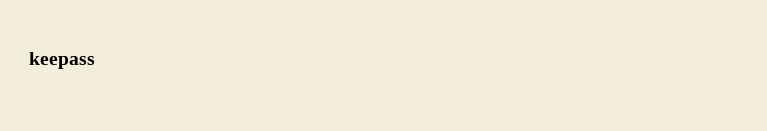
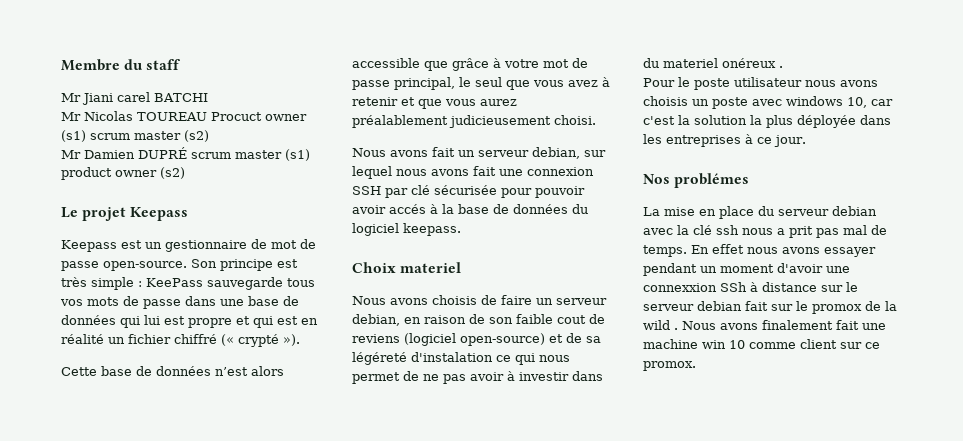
[29,52,95,69] keepass -> [61,59,181,71] [61,92,208,105] [61,111,307,121] [61,130,209,142] [61,147,310,161] [61,167,185,180] [61,207,189,221] [61,239,316,252] [61,259,298,271] [61,277,315,290] [60,296,299,309] [61,315,318,328] [61,334,300,347] [61,366,284,376] [352,58,588,71] [352,77,610,90] [352,97,517,109] [352,115,596,128] [352,147,606,159] [352,166,594,179] [352,185,585,198] [352,204,588,214] [352,223,461,236] [352,262,462,273] [352,295,607,305] [352,314,605,326] [352,333,601,346] [352,352,570,365] [352,371,603,384] [643,58,783,68] [643,77,878,90] [643,96,893,109] [643,115,891,128] [643,134,806,147] [643,173,750,188] [643,206,877,219] [643,225,887,238] [643,244,876,257] [643,263,850,276] [643,282,858,292] [643,301,897,314] [643,320,886,330] [643,339,880,349] [643,361,696,371] Membre du staff // Mr Jiani carel BATCHI // Mr Nicolas TOUREAU Procuct owner (s1) scrum master (s2) // Mr Damien DUPRÉ scrum master (s1) product owner (s2) // Le projet Keepass // Keepass est un gestionnaire de mot de passe open-source. Son principe est très simple : KeePass sauvegarde tous vos mots de passe dans une base de données qui lui est propre et qui est en réalité un fichier chiffré (« crypté »). // Cette base de données n’est alors accessible que grâce à votre mot de passe principal, le seul que vous avez à retenir et que vous aurez préalablement judicieusement choisi. // Nous avons fait un serveur debian, sur lequel nous avons fait une connexion SSH par clé sécurisée pour pouvoir avoir accés à la base de données du logiciel keepass. // Choix materiel // Nous avons choisis de faire un serveur debian, en raison de son faible cout de reviens (logiciel open-source) et de sa légéreté d'instalation ce qui nous permet de ne pas avoir à investir dans du materiel onéreux . // Pour le poste utilisateur nous avons choisis un poste avec windows 10, car c'est la solution la plus déployée dans les entreprises à ce jour. // Nos problémes // La mise en place du serveur debian avec la clé ssh nous a prit pas mal de temps. En effet nous avons essayer pendant un moment d'avoir une connexxion SSh à distance sur le serveur debian fait sur le promox de la wild . Nous avons finalement fait une machine win 10 comme client sur ce promox.

